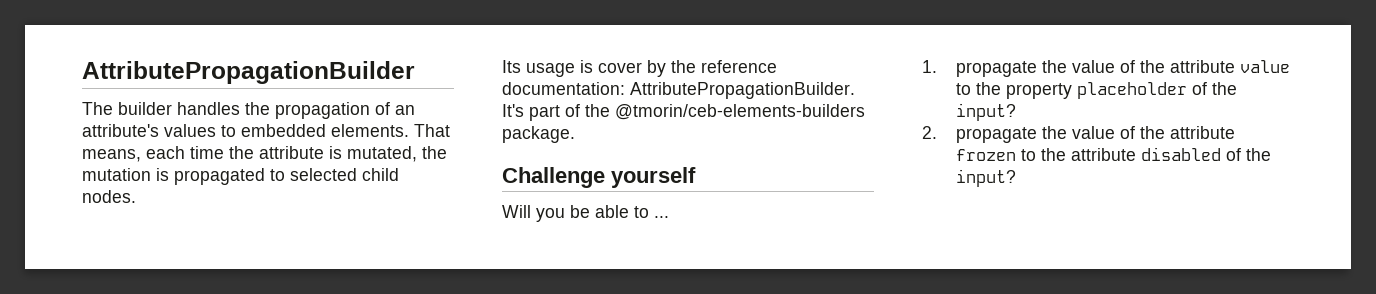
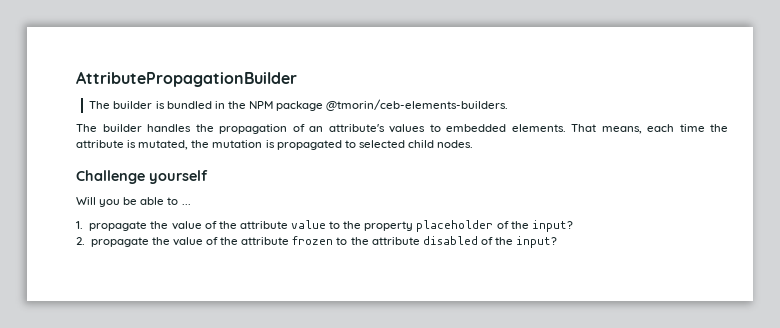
(415, 72) none -> [89,99,509,111] // The builder is bundled in the NPM package @tmorin/ceb-elements-builders.
[502,60,777,77] [502,82,855,99] [502,104,865,121] [502,126,575,143] // Its usage is cover by the reference documentation: AttributePropagationBuilder. It's part of the @tmorin/ceb-elements-builders package. -> (474, 144) none

